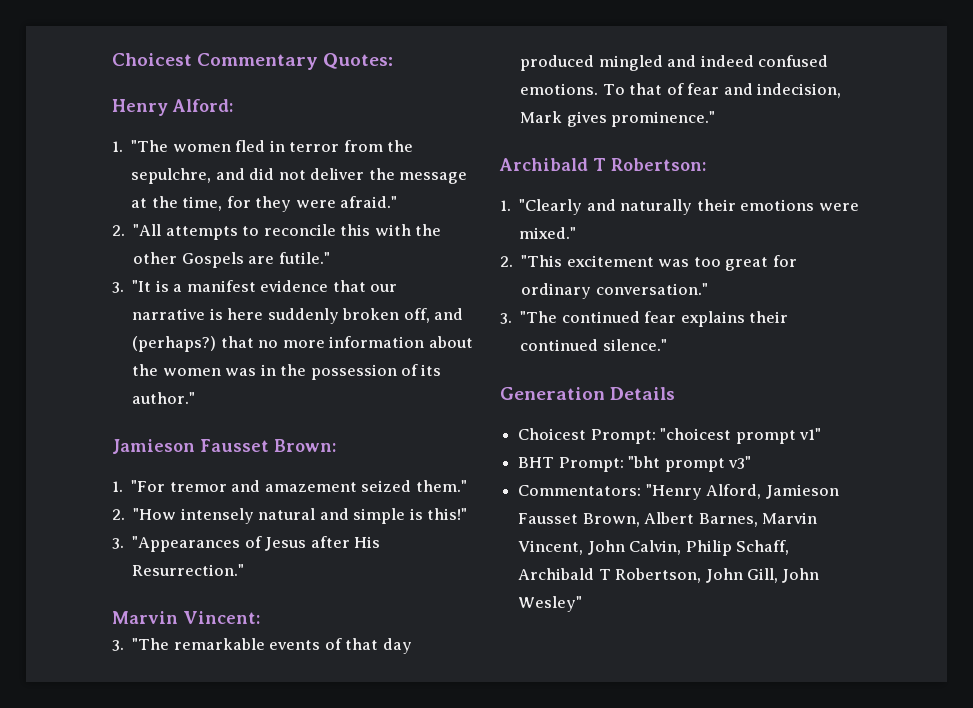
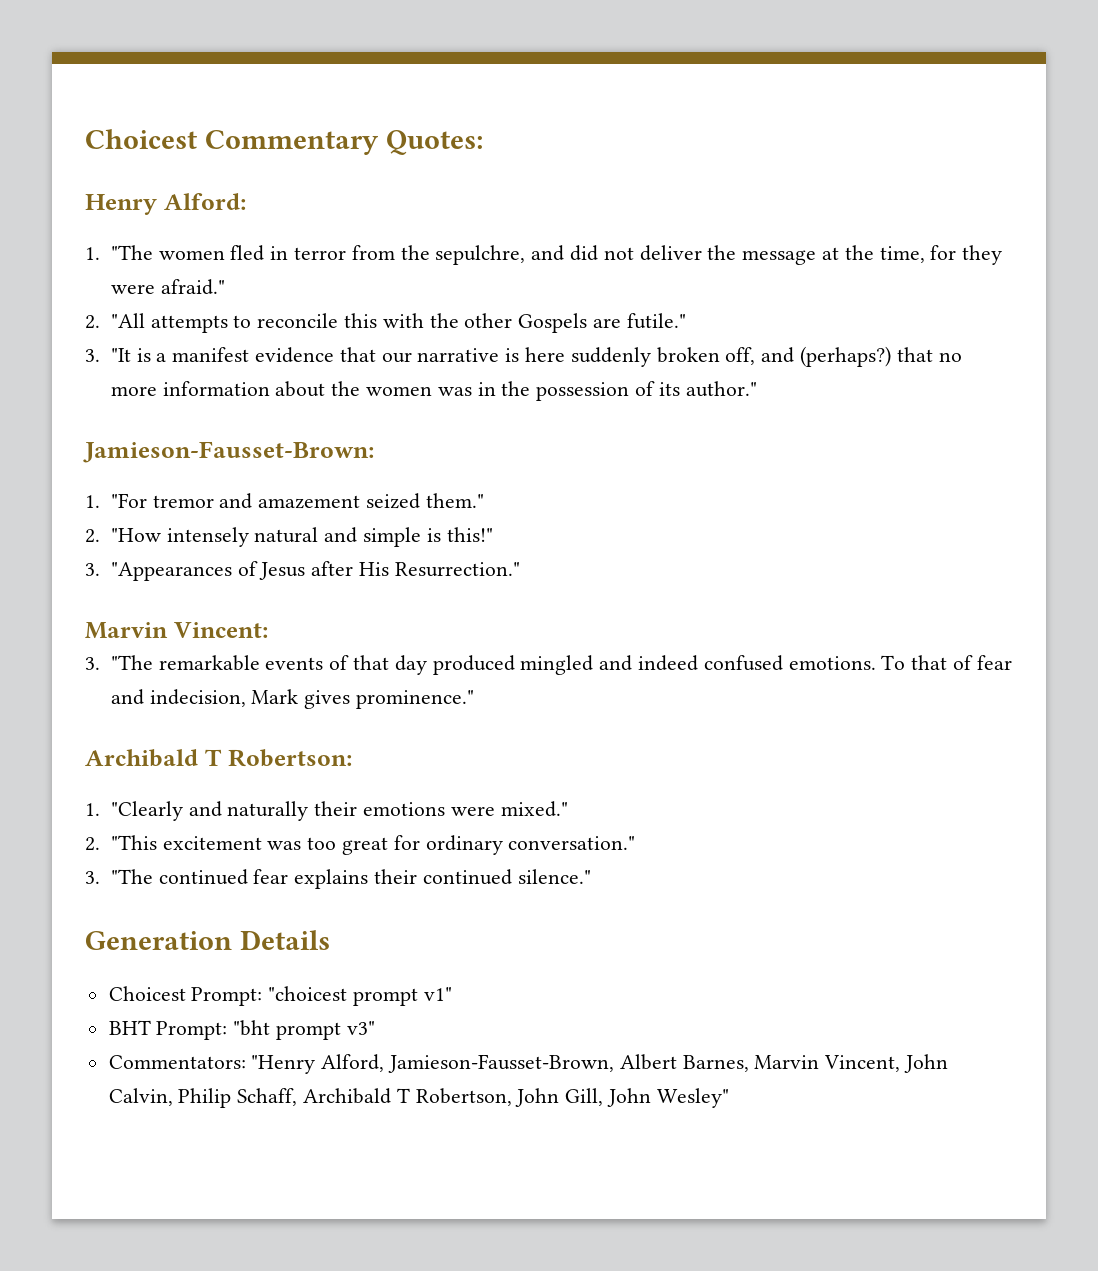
[112,439,336,454] Jamieson Fausset Brown: -> [83,441,374,463] Jamieson-Fausset-Brown:
[765,484,839,499] [518,513,640,527] Jamieson Fausset Brown, -> [388,1054,615,1073] Jamieson-Fausset-Brown,

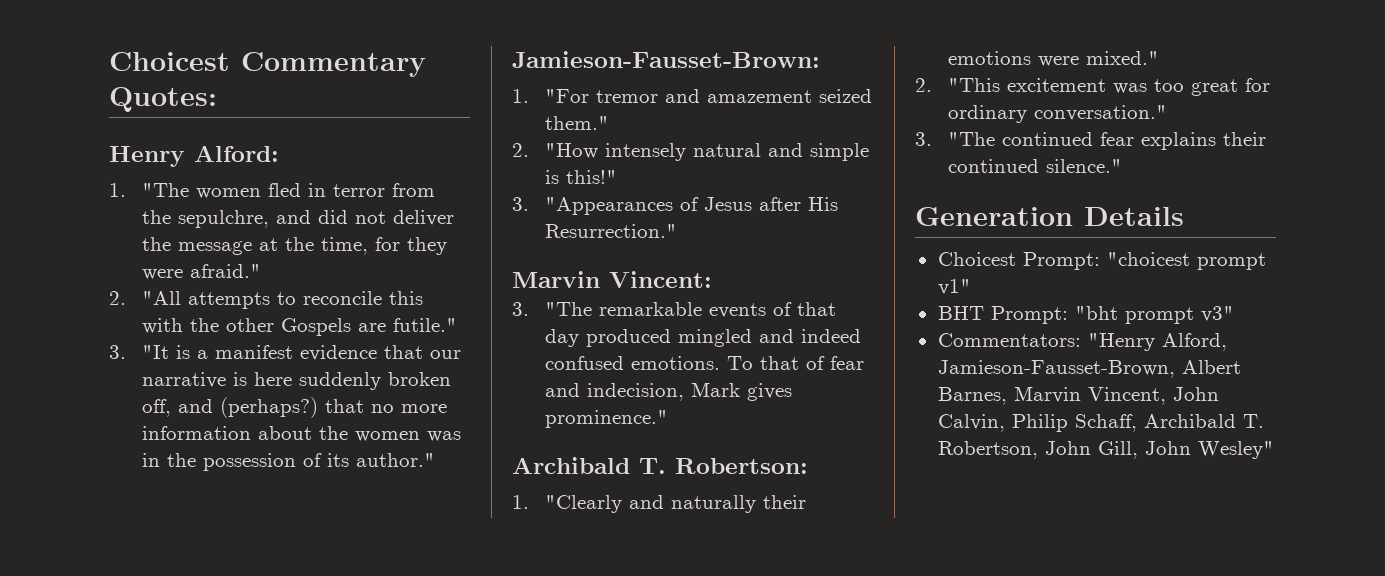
[204,749,222,766] T -> [639,458,666,474] T.
[396,1088,410,1103] T -> [1242,414,1264,428] T.

